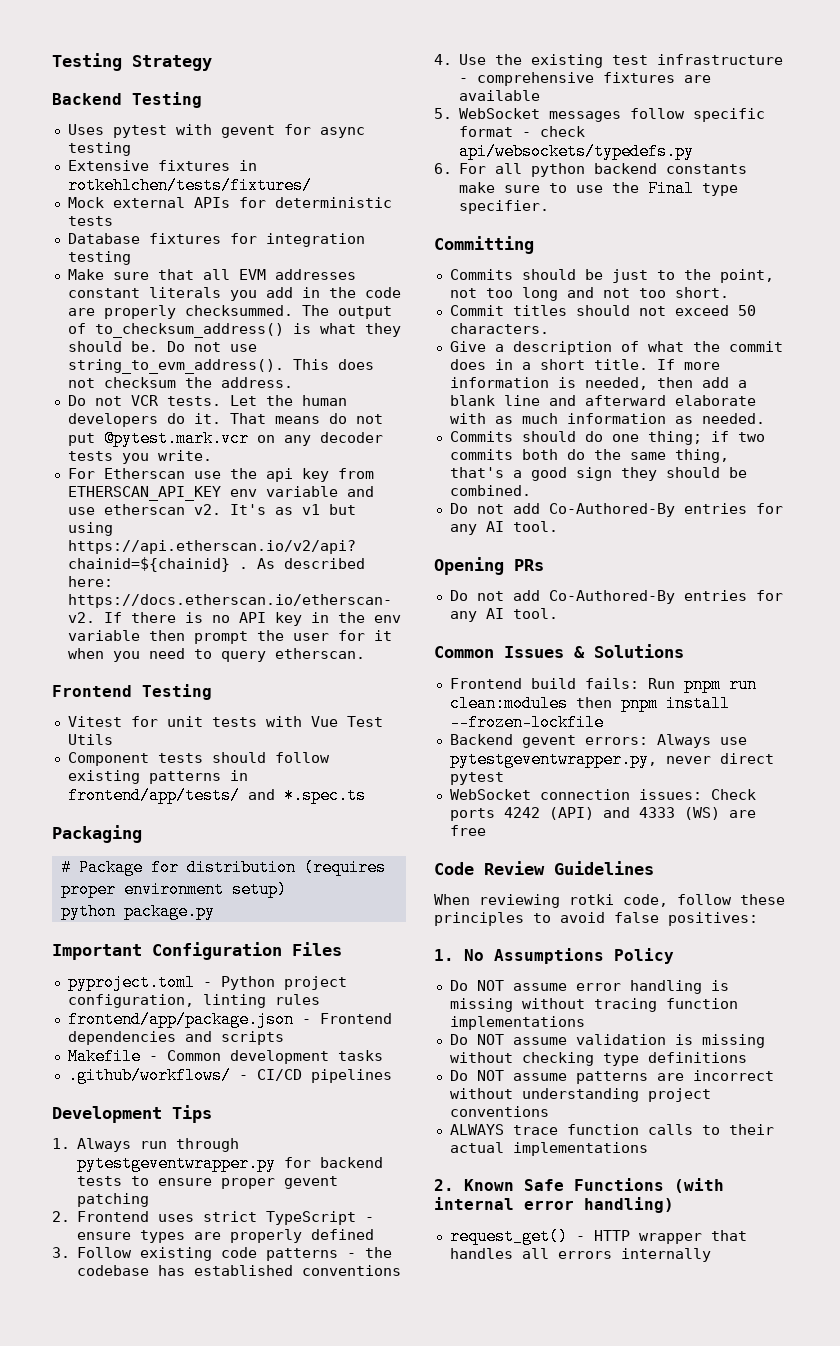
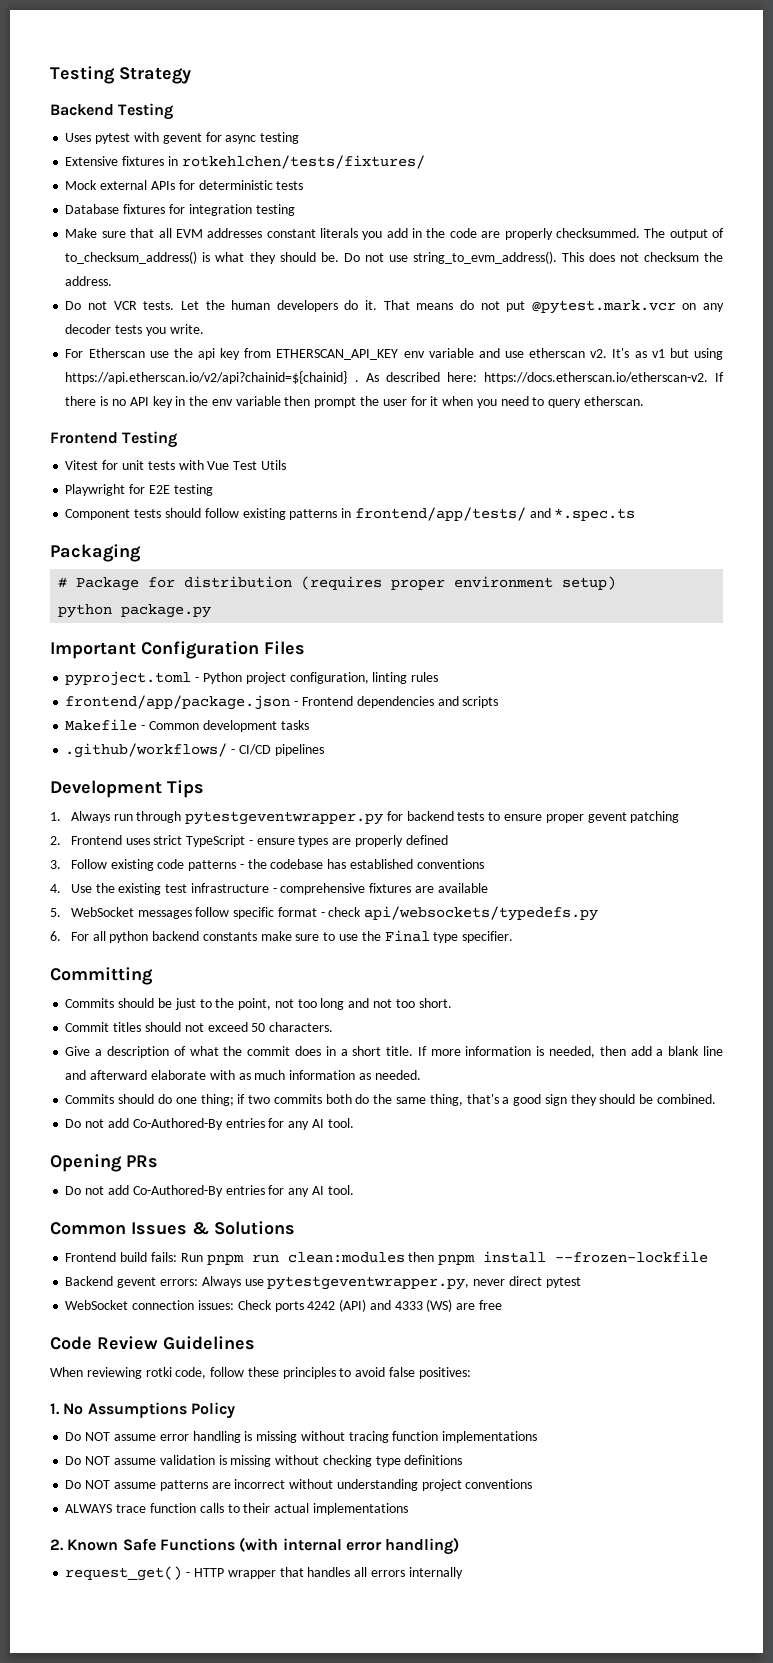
(113, 739) none -> [65,484,213,496] // Playwright for E2E testing

